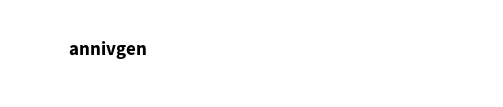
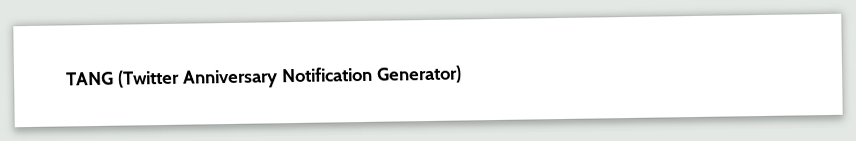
[69,41,147,59] annivgen -> [65,65,462,89] TANG (Twitter Anniversary Notification Generator)

